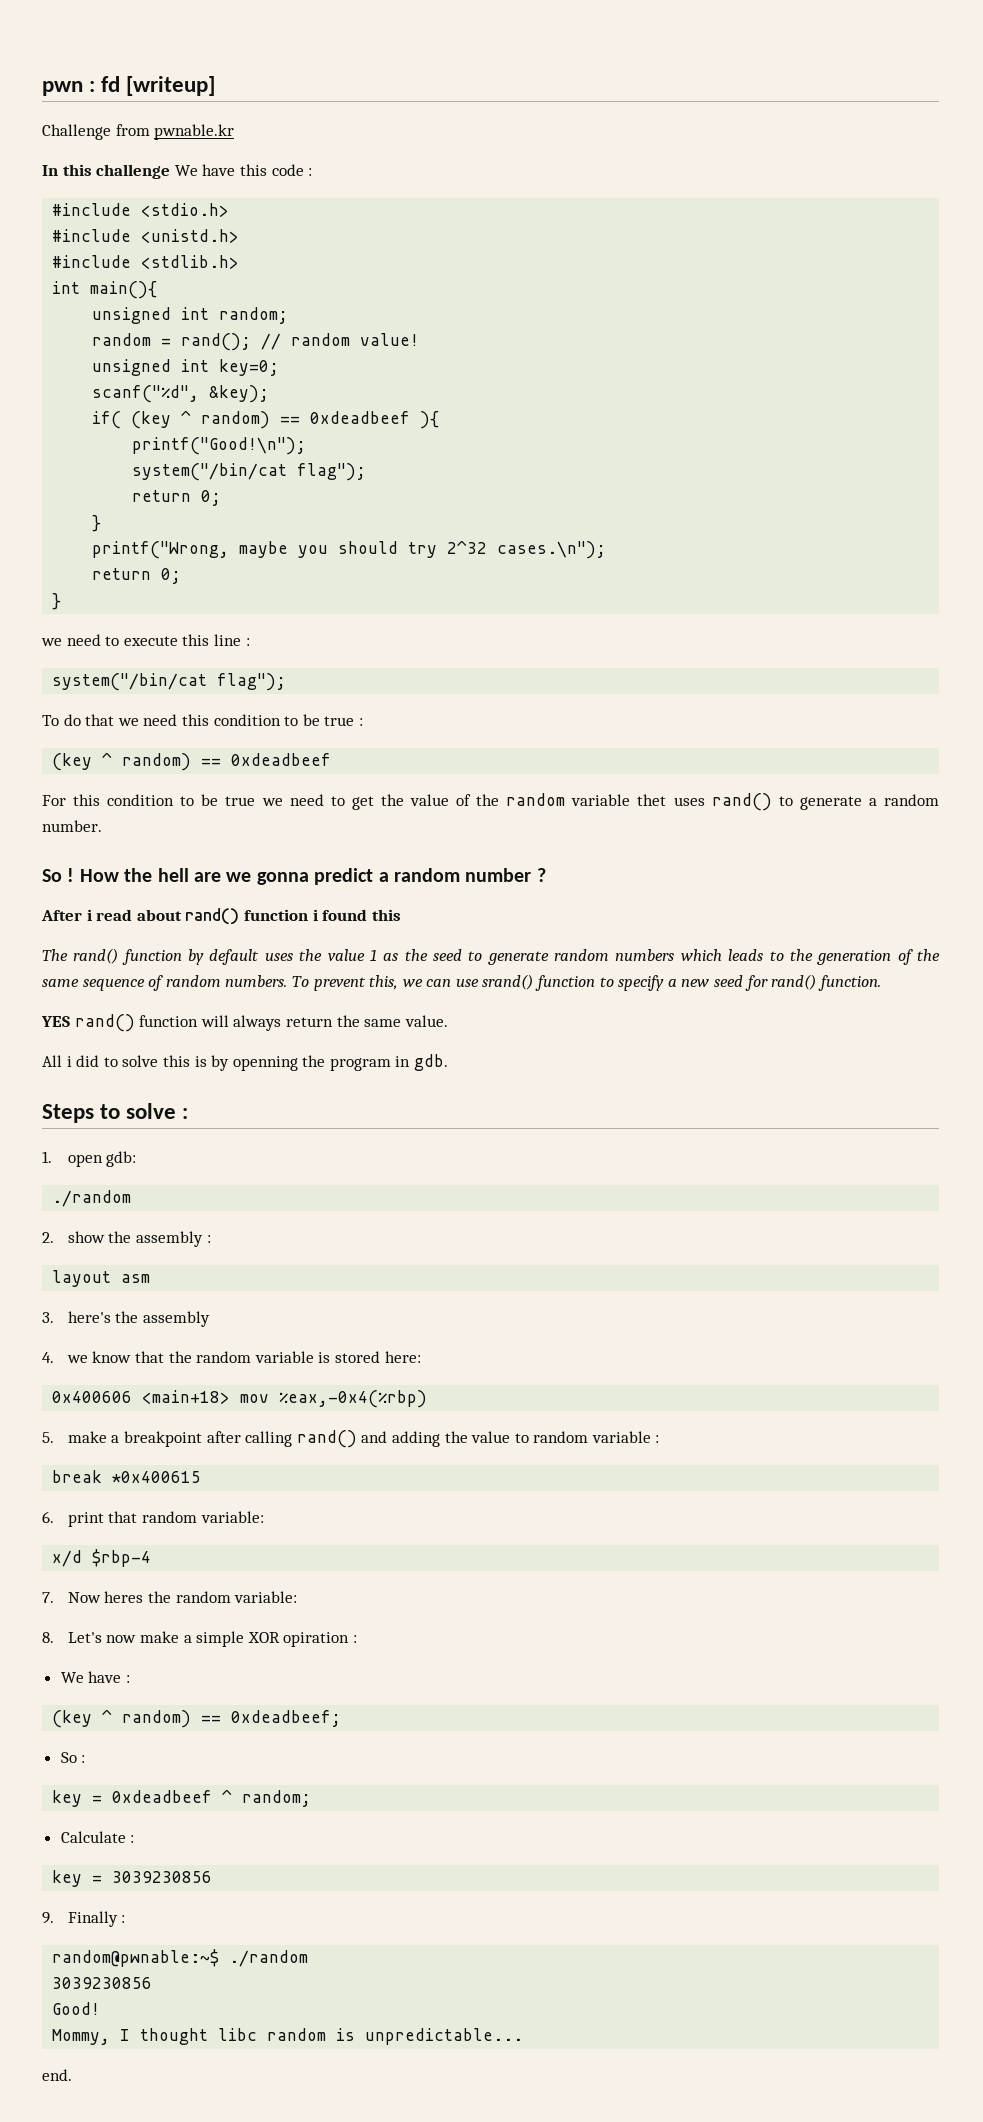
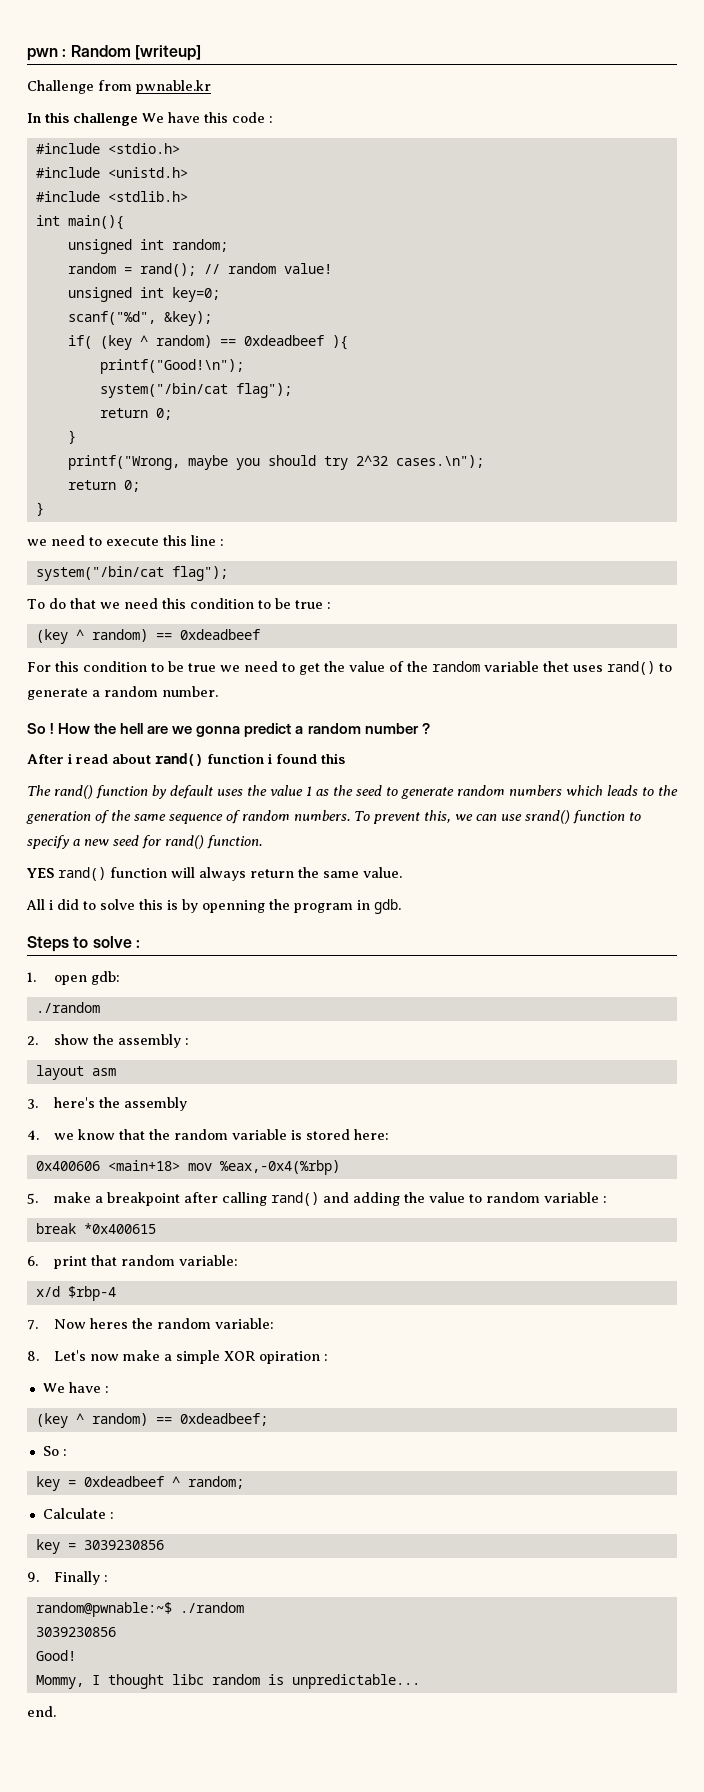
[101,76,121,92] fd -> [70,45,131,57] Random

